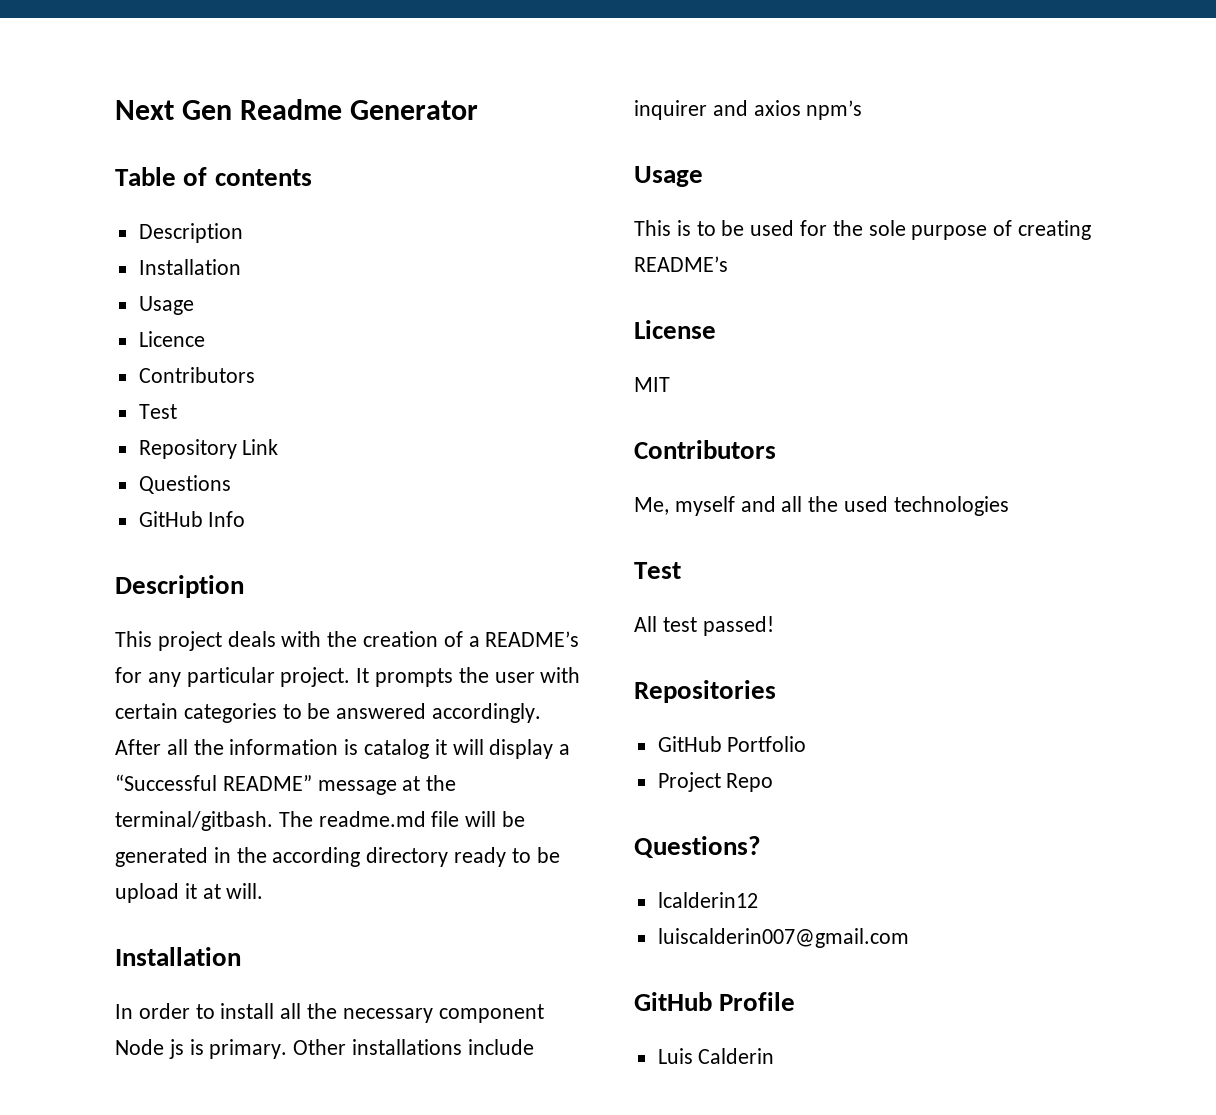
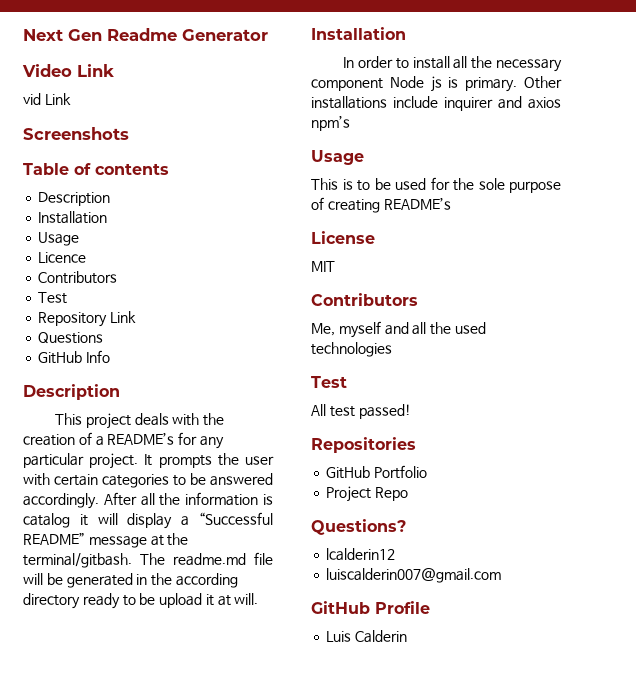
(479, 110) none -> [22,64,114,77] [23,93,71,105] [23,127,129,140] // Video Link // vid Link // Screenshots

